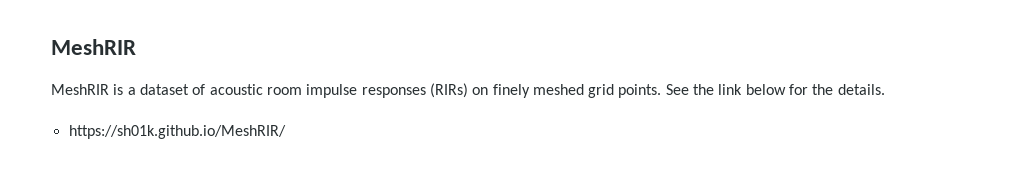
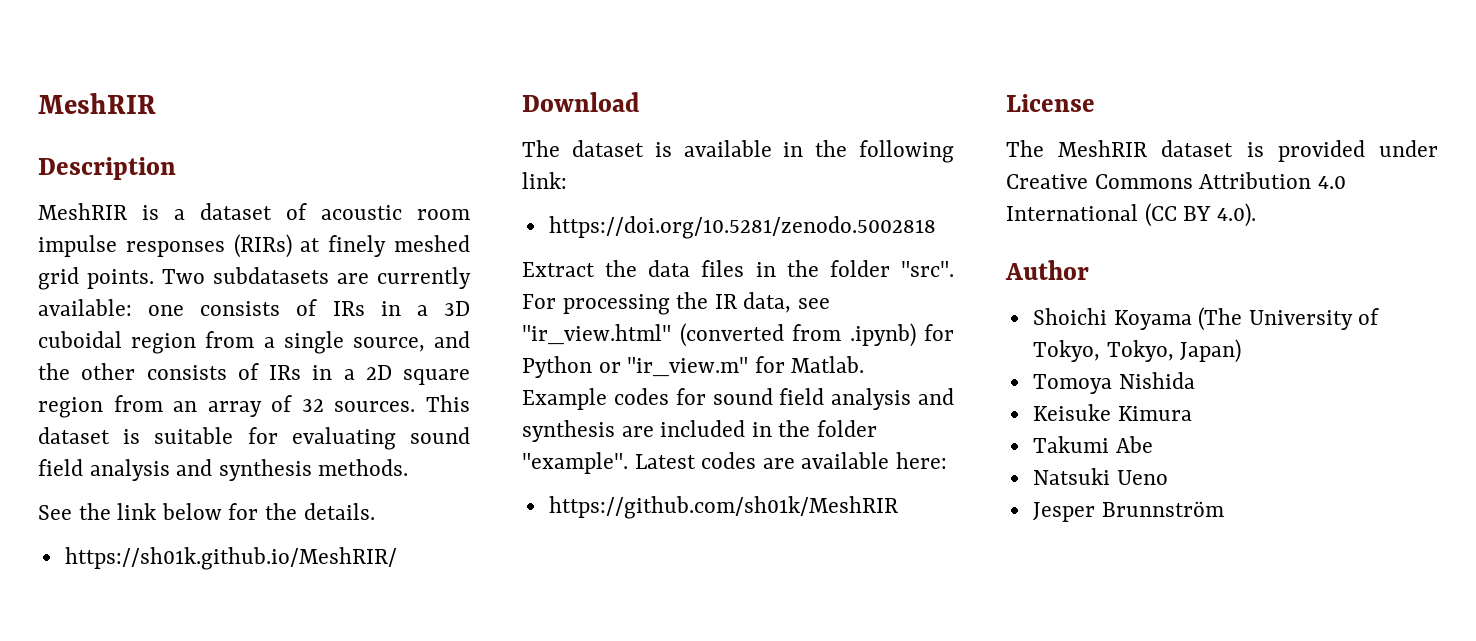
[51,39,136,55] MeshRIR -> [38,93,156,114] [38,157,176,180] MeshRIR // Description
[472,87,489,95] on -> [300,238,321,252] at
(662, 91) none -> [162,267,471,289] [38,299,471,316] [38,331,470,354] [38,363,470,385] [38,395,470,418] [38,427,470,450] [38,459,409,481] Two subdatasets are currently available: one consists of IRs in a 3D cuboidal region from a single source, and the other consists of IRs in a 2D square region from an array of 32 sources. This dataset is suitable for evaluating sound field analysis and synthesis methods. //
(286, 132) none -> [522,92,640,112] [522,140,954,163] [522,172,567,189] [548,216,936,239] [522,260,954,277] [522,292,831,315] [522,323,954,347] [522,356,865,378] [522,388,954,410] [522,420,878,442] [522,452,948,474] [548,496,898,519] [1006,94,1095,112] [1006,140,1438,162] [1006,172,1346,189] [1006,203,1256,227] [1005,260,1089,280] [1032,307,1380,331] [1032,339,1242,363] [1032,372,1195,394] [1032,404,1192,421] [1032,436,1153,453] [1032,468,1168,485] [1032,501,1224,522] // Download // The dataset is available in the following link: // https://doi.org/10.5281/zenodo.5002818 // Extract the data files in the folder "src". For processing the IR data, see "ir_view.html" (converted from .ipynb) for Python or "ir_view.m" for Matlab. Example codes for sound field analysis and synthesis are included in the folder "example". Latest codes are available here: // https://github.com/sh01k/MeshRIR // License // The MeshRIR dataset is provided under Creative Commons Attribution 4.0 International (CC BY 4.0). // Author // Shoichi Koyama (The University of Tokyo, Tokyo, Japan) // Tomoya Nishida // Keisuke Kimura // Takumi Abe // Natsuki Ueno // Jesper Brunnström

